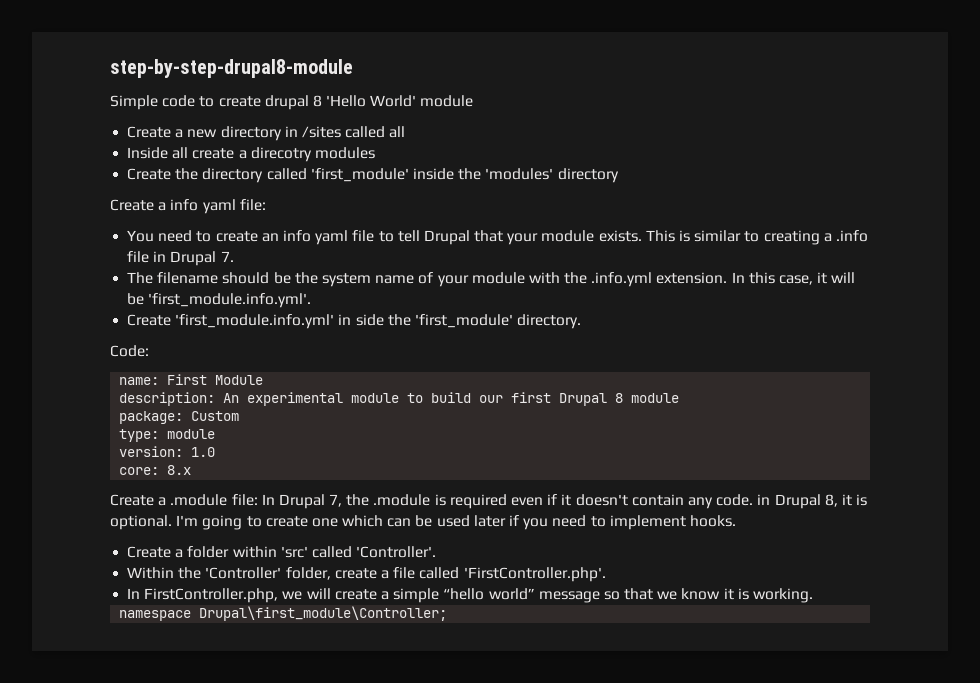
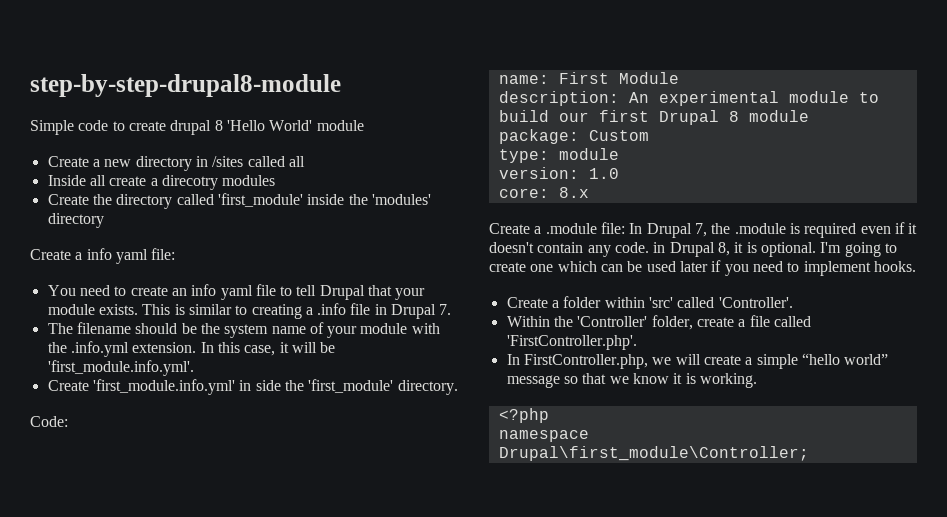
(814, 595) none -> [498,408,549,423] // <?php

